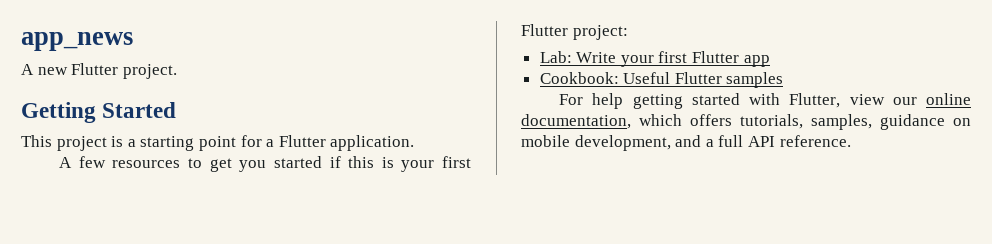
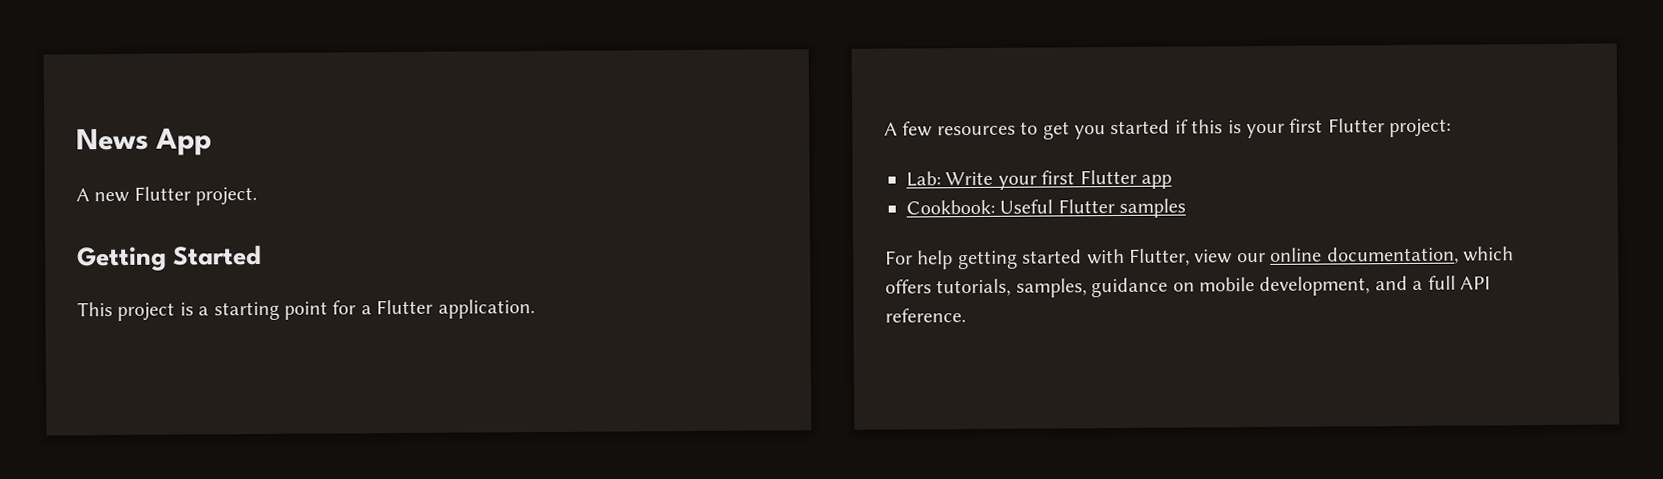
[21,32,133,51] app_news -> [76,127,213,156] News App

